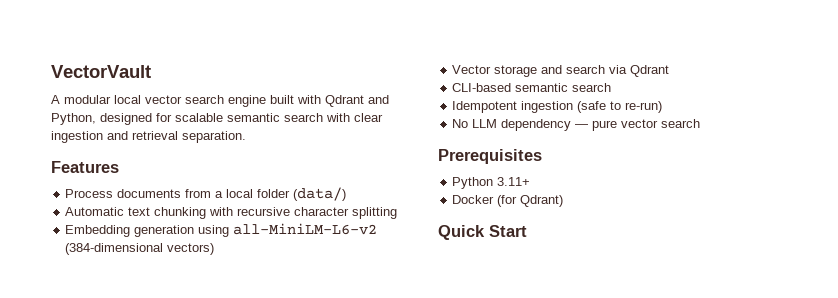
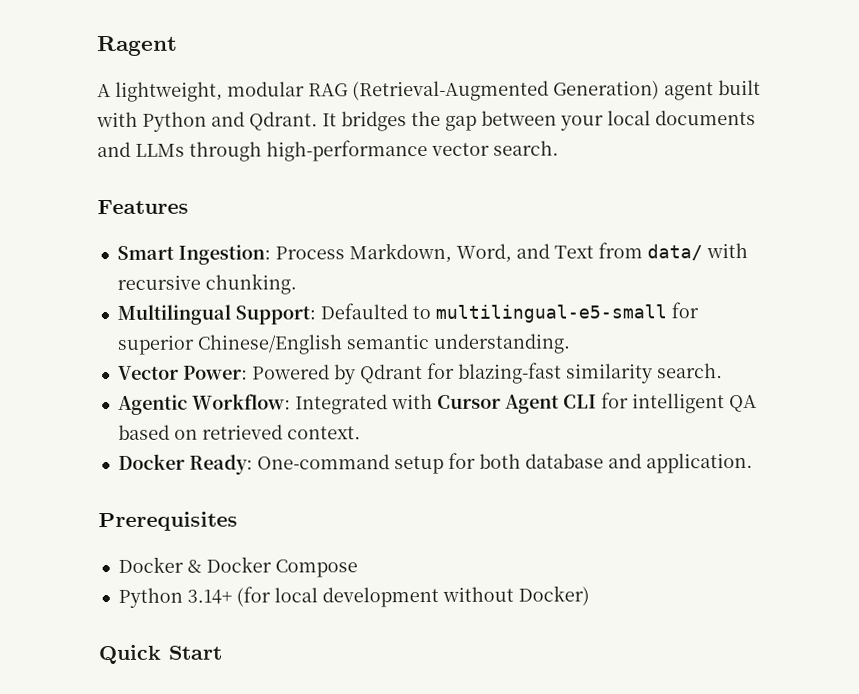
[51,65,151,78] VectorVault -> [97,35,178,57] Ragent
[64,95,389,107] [51,113,383,125] [51,131,246,143] [51,161,119,173] [65,187,347,201] [65,207,398,219] [65,223,378,237] [65,243,215,255] [452,65,670,77] [452,83,612,92] [452,101,663,113] [452,119,701,131] [438,149,542,164] [452,177,531,189] [452,195,564,207] modular local vector search engine built with Qdrant and Python, designed for scalable semantic search with clear ingestion and retrieval separation. // Features // Process documents from a local folder (data/) // Automatic text chunking with recursive character splitting // Embedding generation using all-MiniLM-L6-v2 (384-dimensional vectors) // Vector storage and search via Qdrant // CLI-based semantic search // Idempotent ingestion (safe to re-run) // No LLM dependency — pure vector search // Prerequisites // Python 3.11+ // Docker (for Qdrant) -> [115,79,761,102] [96,109,756,132] [97,140,559,162] [97,199,189,215] [116,242,748,265] [116,273,297,295] [116,302,699,325] [116,333,571,355] [117,362,723,385] [117,392,757,415] [117,424,361,440] [117,452,753,475] [98,511,238,532] [117,556,358,578] [117,585,590,608] lightweight, modular RAG (Retrieval-Augmented Generation) agent built with Python and Qdrant. It bridges the gap between your local documents and LLMs through high-performance vector search. // Features // Smart Ingestion: Process Markdown, Word, and Text from data/ with recursive chunking. // Multilingual Support: Defaulted to multilingual-e5-small for superior Chinese/English semantic understanding. // Vector Power: Powered by Qdrant for blazing-fast similarity search. // Agentic Workflow: Integrated with Cursor Agent CLI for intelligent QA based on retrieved context. // Docker Ready: One-command setup for both database and application. // Prerequisites // Docker & Docker Compose // Python 3.14+ (for local development without Docker)

